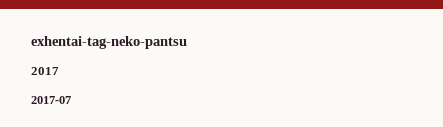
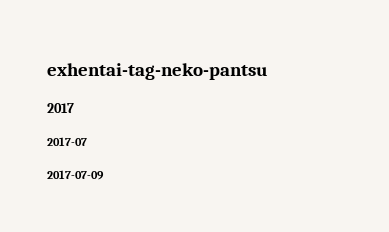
(71, 100) none -> [47,170,104,180] // 2017-07-09

